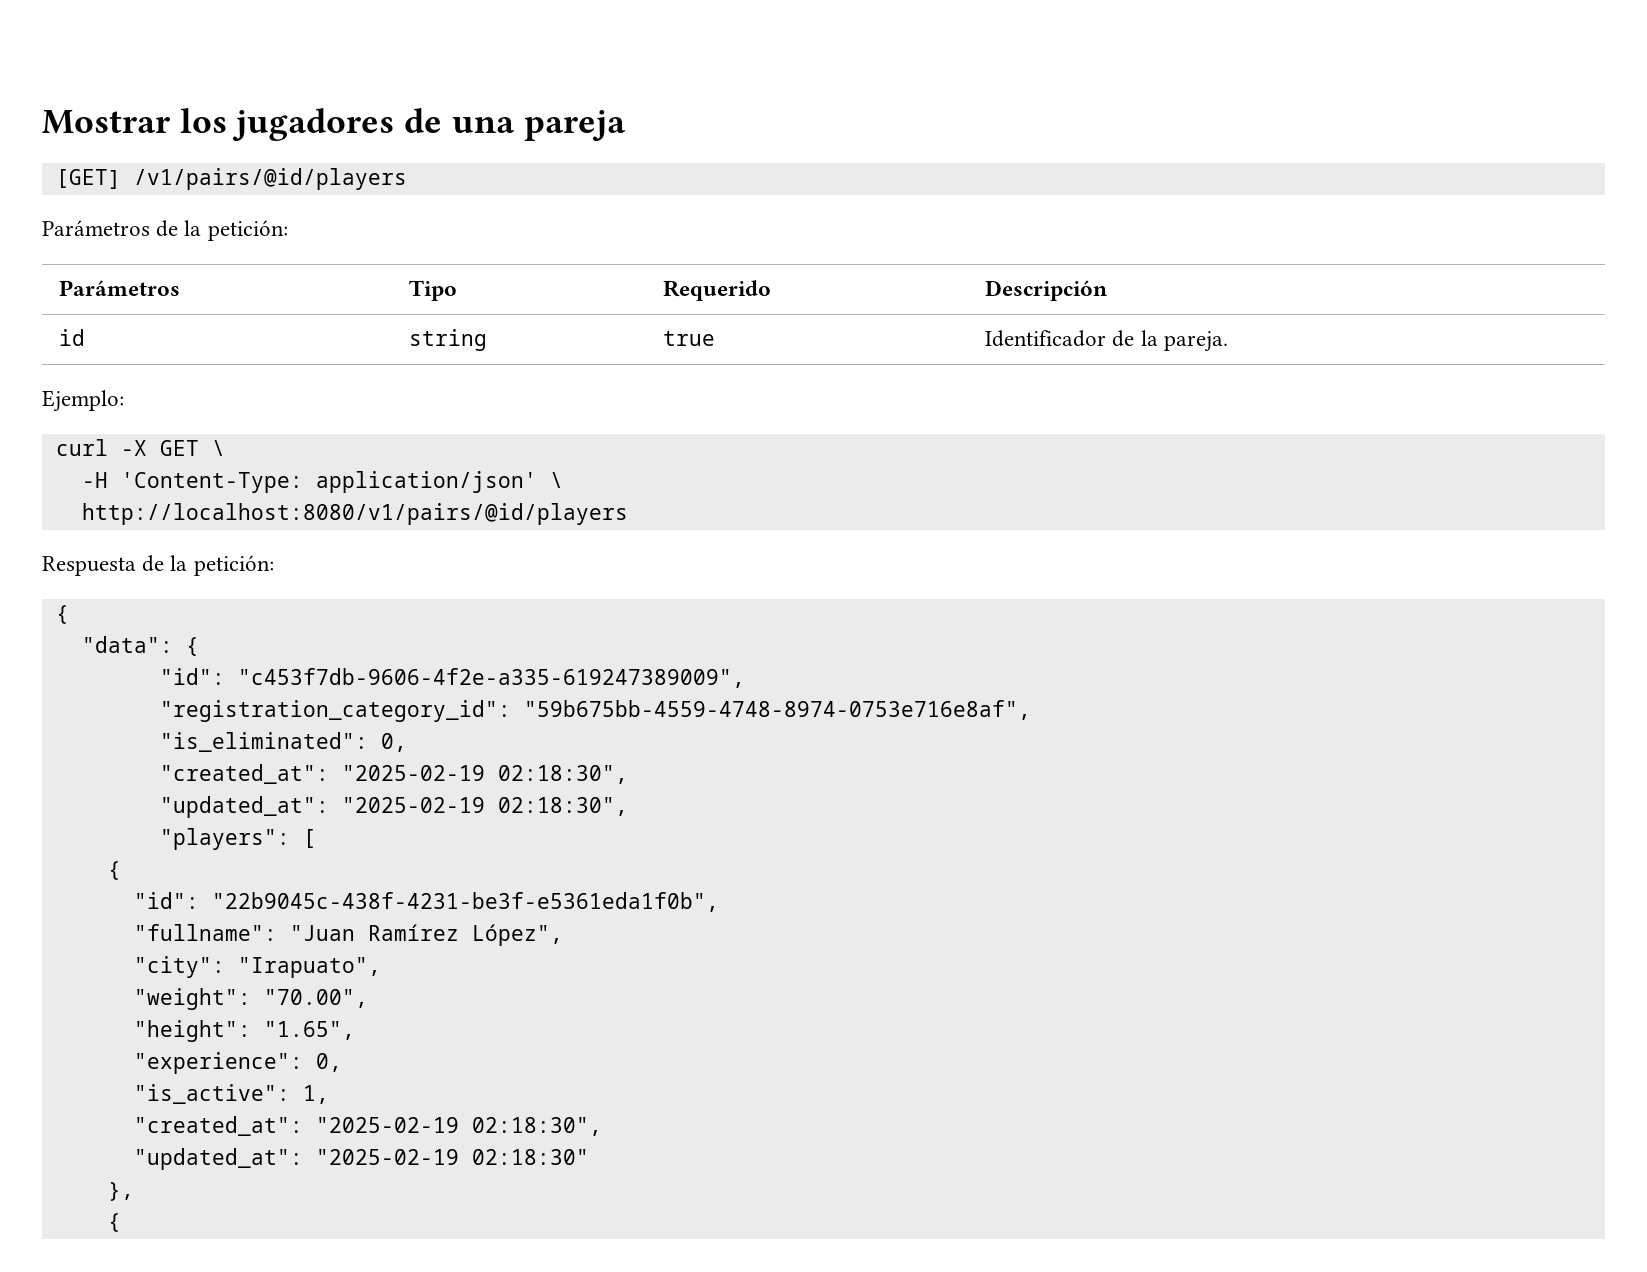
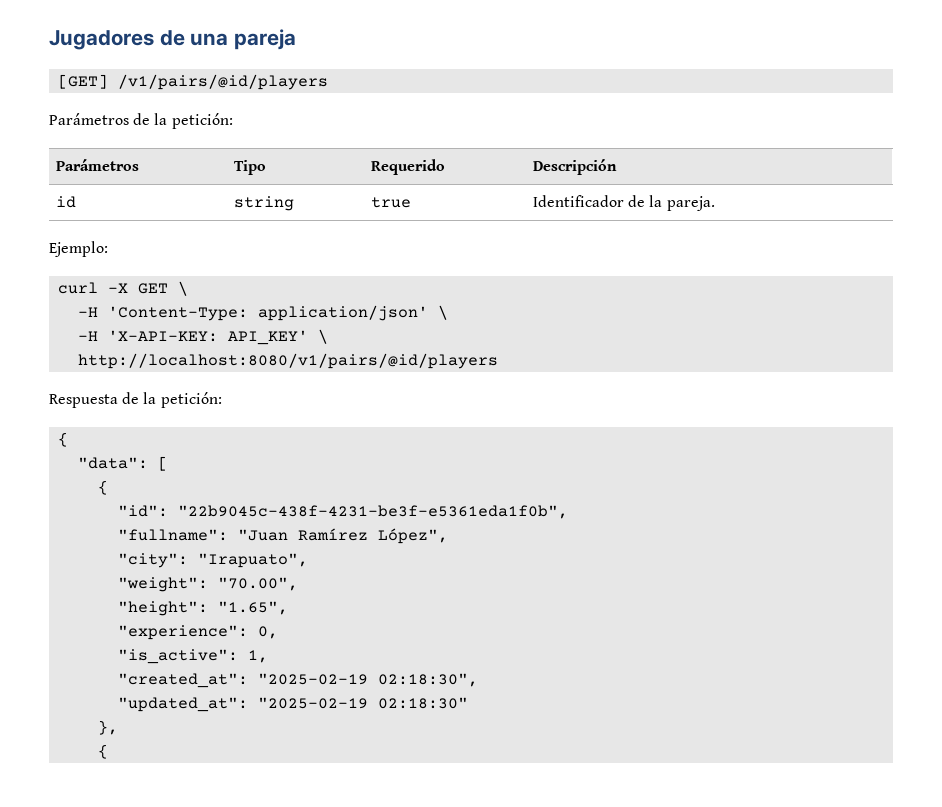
[42,108,395,141] Mostrar los jugadores -> [49,30,154,50] Jugadores
(563, 480) none -> [78,329,329,345] // -H 'X-API-KEY: API_KEY' \
[185,637,199,656] [159,668,745,688] [159,700,1031,722] [159,732,407,752] [159,764,628,784] [159,796,628,818] [159,828,290,850] { // "id": "c453f7db-9606-4f2e-a335-619247389009", // "registration_category_id": "59b675bb-4559-4748-8974-0753e716e8af", // "is_eliminated": 0, // "created_at": "2025-02-19 02:18:30", // "updated_at": "2025-02-19 02:18:30", // "players": -> (149, 463) none

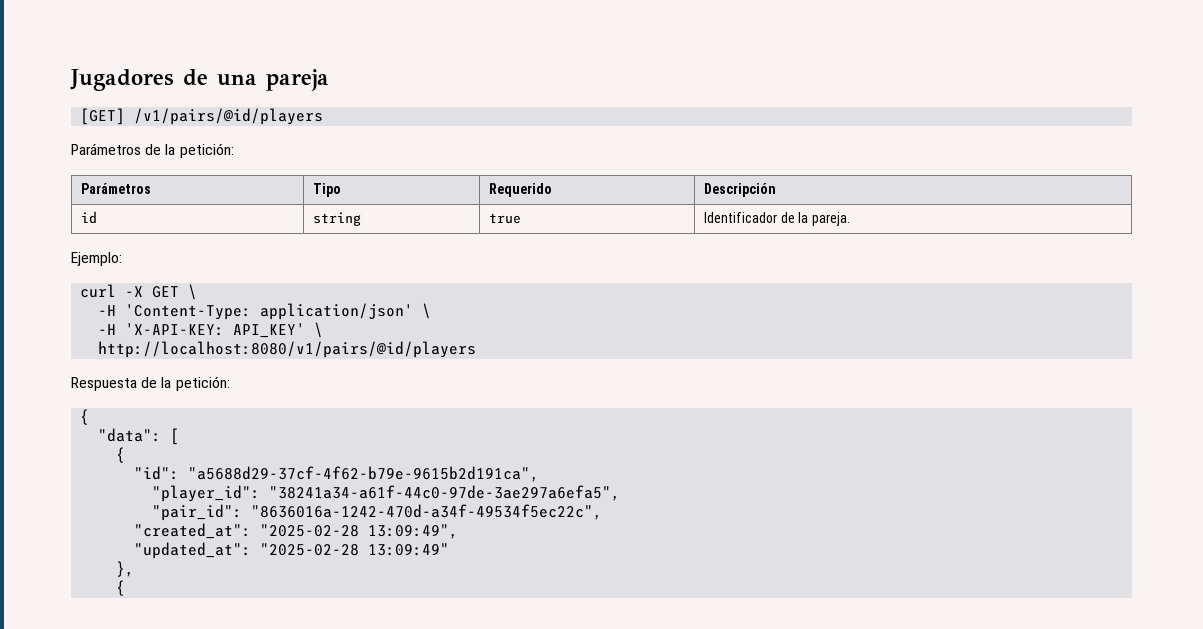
[178,505,569,519] [118,528,449,544] [118,553,309,568] [118,577,299,592] [118,601,289,616] [118,625,279,640] [118,649,269,664] "22b9045c-438f-4231-be3f-e5361eda1f0b", // "fullname": "Juan Ramírez López", // "city": "Irapuato", // "weight": "70.00", // "height": "1.65", // "experience": 0, // "is_active": 1, -> [188,466,540,482] [152,485,621,502] [152,504,603,521] "a5688d29-37cf-4f62-b79e-9615b2d191ca", // "player_id": "38241a34-a61f-44c0-97de-3ae297a6efa5", // "pair_id": "8636016a-1242-470d-a34f-49534f5ec22c",
[258,673,479,687] "2025-02-19 02:18:30", -> [260,524,459,539] "2025-02-28 13:09:49",
[258,697,469,709] "2025-02-19 02:18:30" -> [260,543,450,556] "2025-02-28 13:09:49"

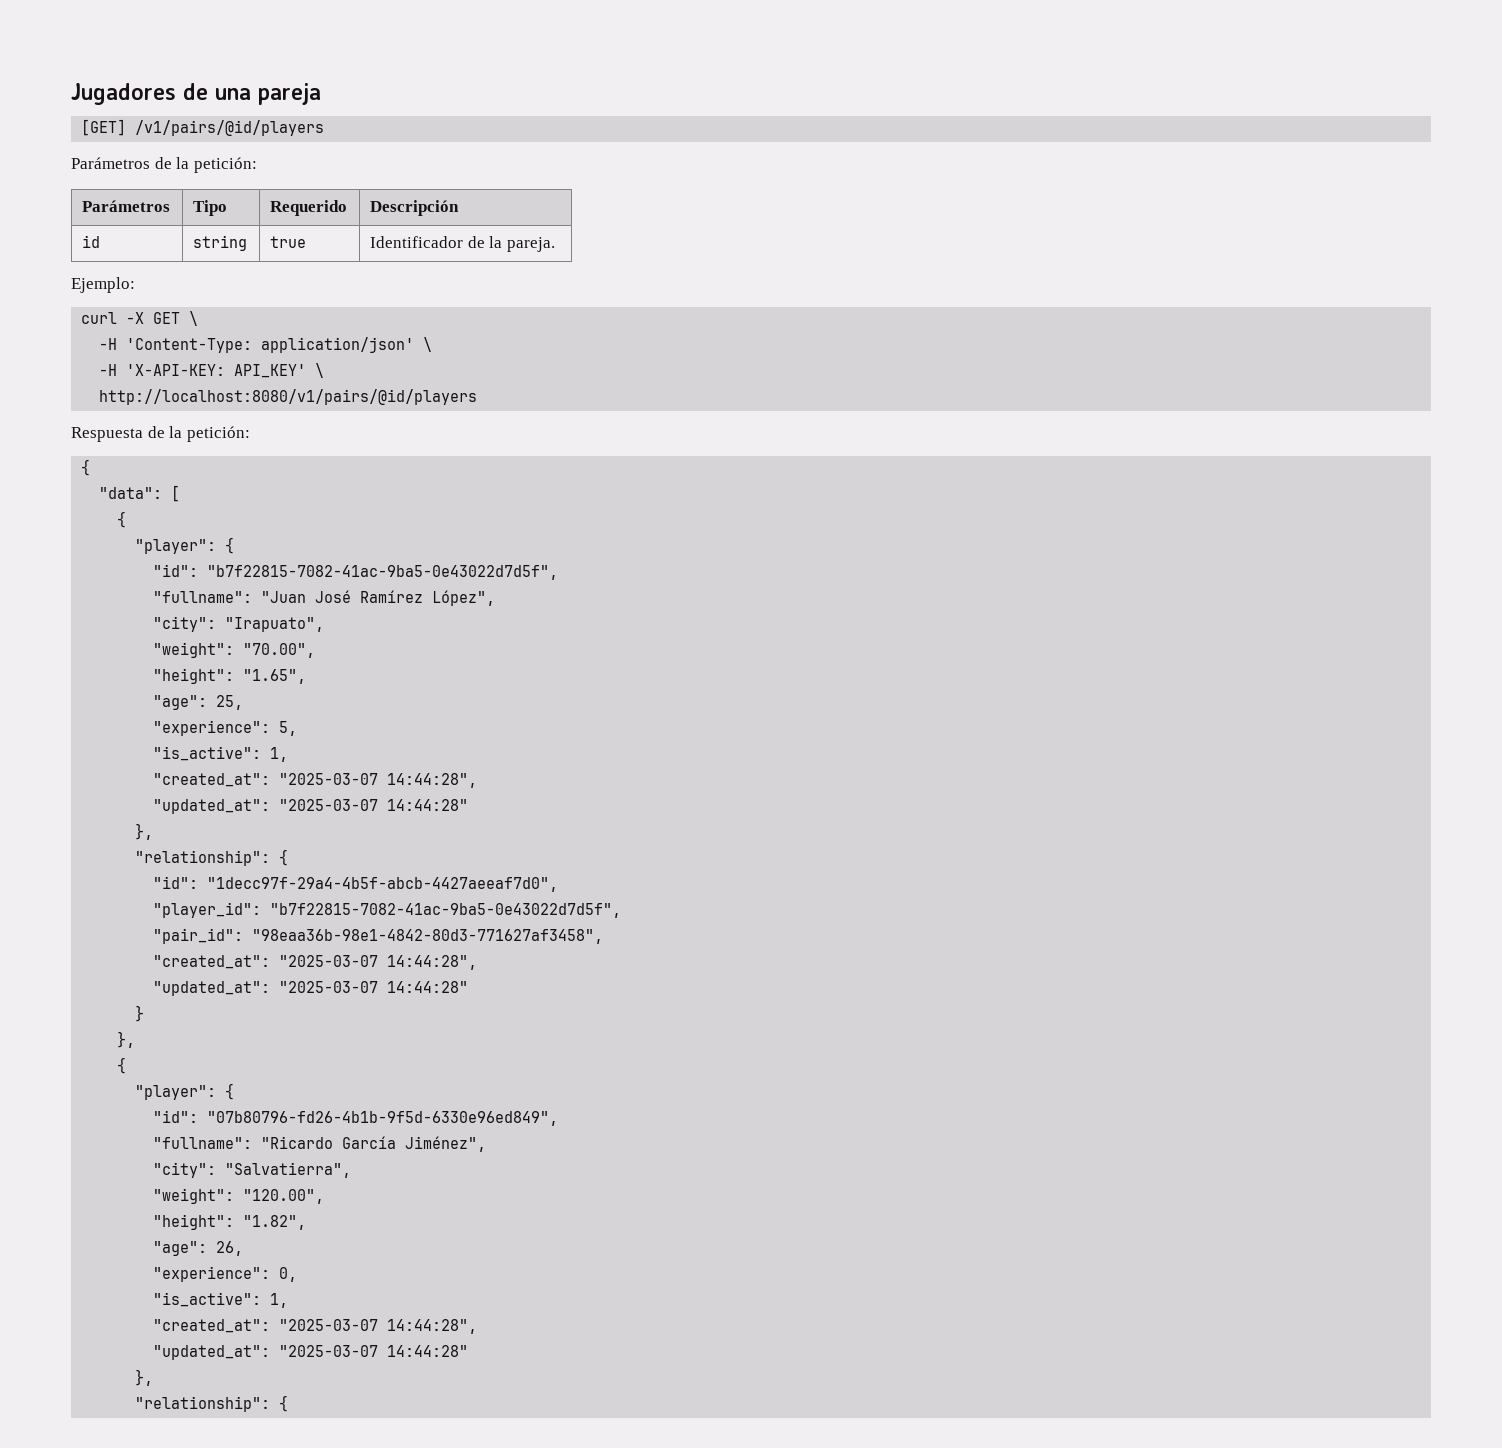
[134,466,540,482] // "id": "a5688d29-37cf-4f62-b79e-9615b2d191ca", -> [135,537,235,554] [153,564,559,580] [153,590,496,606] [153,616,325,632] [153,642,316,658] [153,668,307,684] [153,695,244,710] [153,720,298,736] [153,746,289,762] [153,773,478,788] [153,799,469,814] [135,823,154,840] [135,849,289,866] [153,876,559,892] // "player": { // "id": "b7f22815-7082-41ac-9ba5-0e43022d7d5f", // "fullname": "Juan José Ramírez López", // "city": "Irapuato", // "weight": "70.00", // "height": "1.65", // "age": 25, // "experience": 5, // "is_active": 1, // "created_at": "2025-03-07 14:44:28", // "updated_at": "2025-03-07 14:44:28" // }, // "relationship": { // "id": "1decc97f-29a4-4b5f-abcb-4427aeeaf7d0",
[269,485,621,501] "38241a34-a61f-44c0-97de-3ae297a6efa5", -> [270,903,622,918] "b7f22815-7082-41ac-9ba5-0e43022d7d5f",
[251,504,603,520] [134,523,459,539] [134,542,450,559] "8636016a-1242-470d-a34f-49534f5ec22c", // "created_at": "2025-02-28 13:09:49", // "updated_at": "2025-02-28 13:09:49" -> [252,929,604,944] [153,955,478,970] [153,981,469,996] [135,1005,145,1022] "98eaa36b-98e1-4842-80d3-771627af3458", // "created_at": "2025-03-07 14:44:28", // "updated_at": "2025-03-07 14:44:28" // }
(126, 588) none -> [135,1083,235,1100] [153,1110,559,1126] [153,1136,487,1152] [153,1162,352,1178] [153,1188,325,1204] [153,1214,307,1230] [153,1241,244,1256] [153,1266,298,1282] [153,1292,289,1308] [153,1319,478,1334] [153,1345,469,1360] [135,1369,154,1386] [135,1395,289,1412] // "player": { // "id": "07b80796-fd26-4b1b-9f5d-6330e96ed849", // "fullname": "Ricardo García Jiménez", // "city": "Salvatierra", // "weight": "120.00", // "height": "1.82", // "age": 26, // "experience": 0, // "is_active": 1, // "created_at": "2025-03-07 14:44:28", // "updated_at": "2025-03-07 14:44:28" // }, // "relationship": {

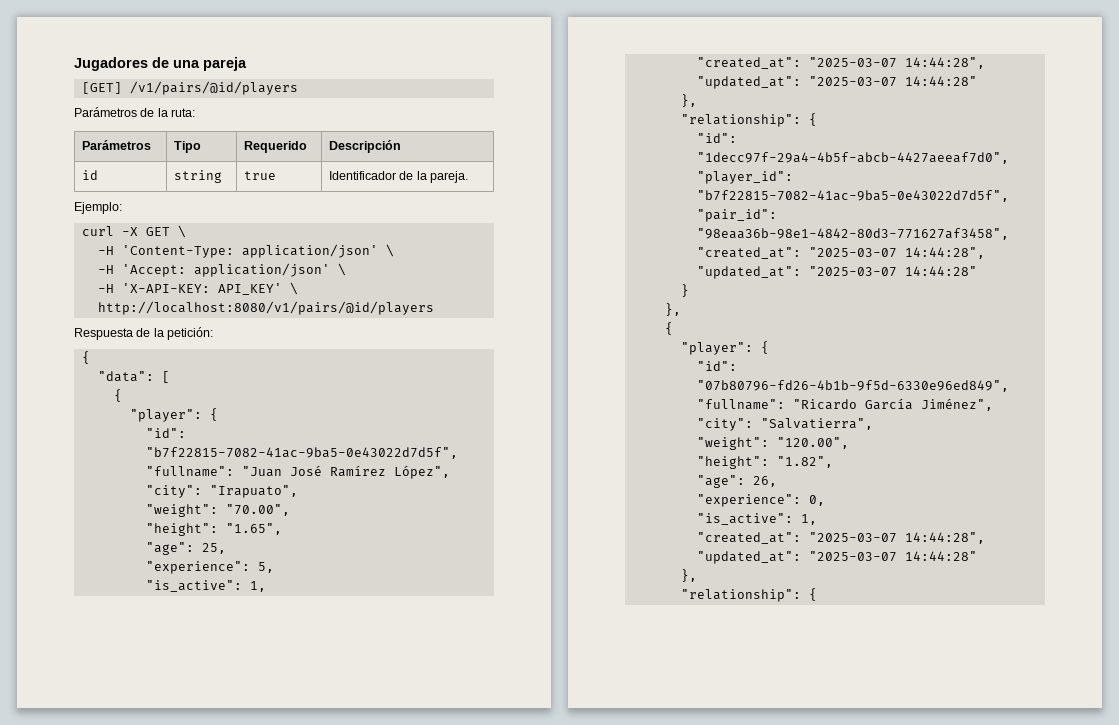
[193,157,257,173] petición: -> [171,108,196,117] ruta:
(433, 344) none -> [97,263,346,277] // -H 'Accept: application/json' \

